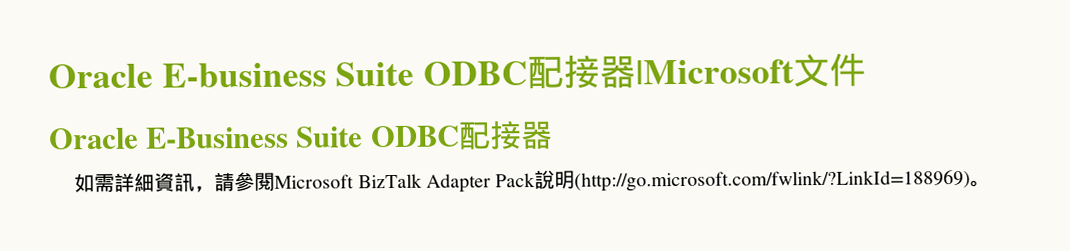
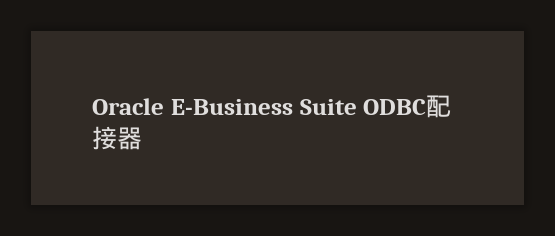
[48,52,866,90] [49,127,139,150] Oracle E-business Suite ODBC配接器|Microsoft文件 // Oracle -> [92,98,164,115] Oracle
[74,169,992,193] // 如需詳細資訊，請參閱Microsoft BizTalk Adapter Pack說明(http://go.microsoft.com/fwlink/?LinkId=188969)。 -> (142, 138) none

